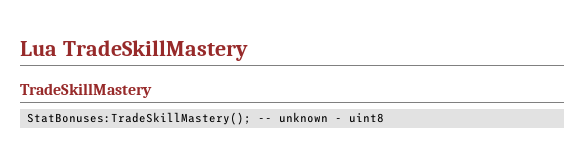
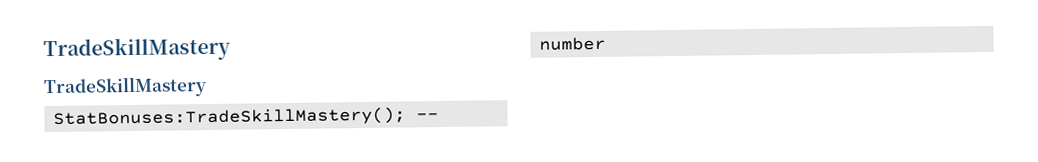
[20,41,57,56] Lua -> (43, 49) none
[279,112,385,123] unknown - uint8 -> [538,36,606,51] number

